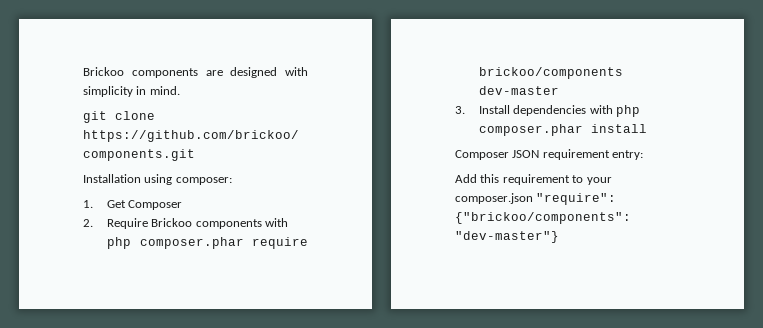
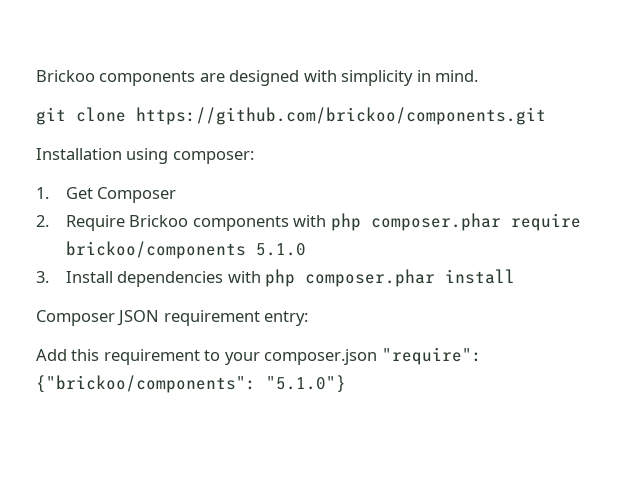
[479,86,560,95] dev-master -> [256,243,307,256] 5.1.0
[455,231,559,243] "dev-master"} -> [266,375,346,393] "5.1.0"}

